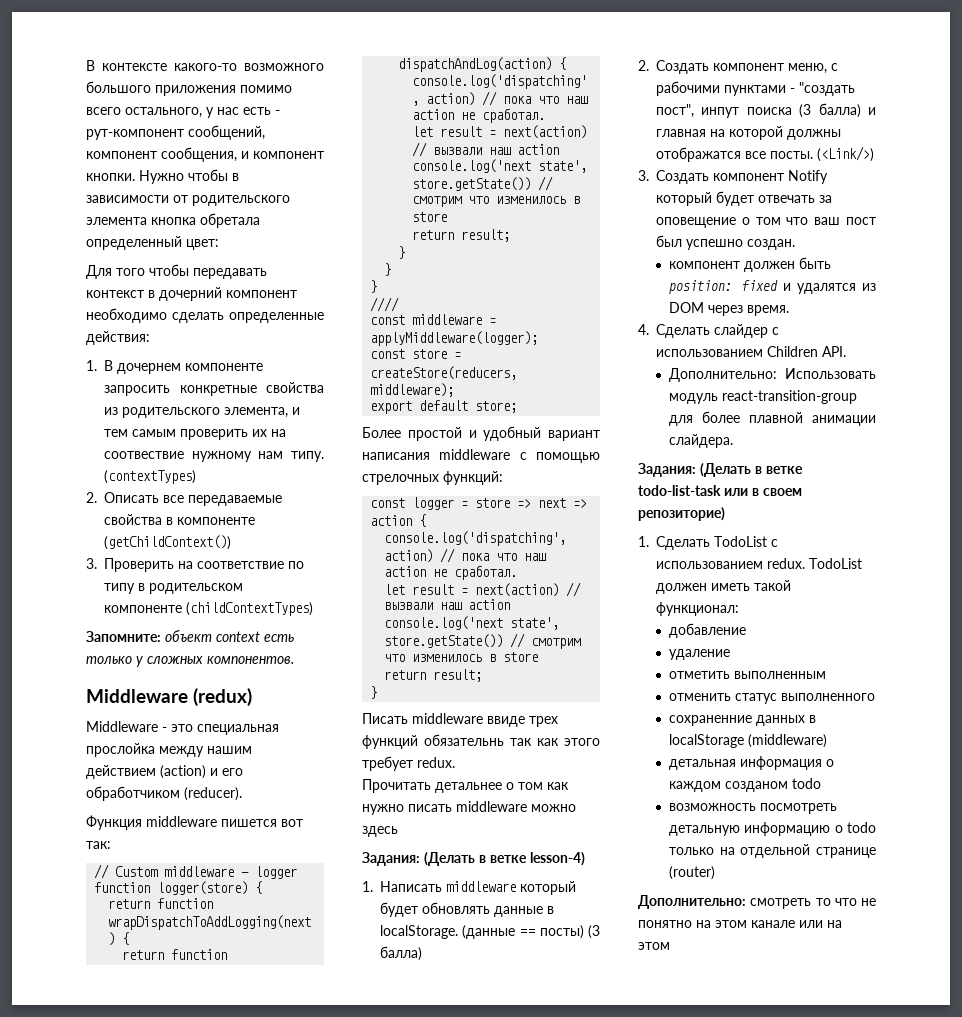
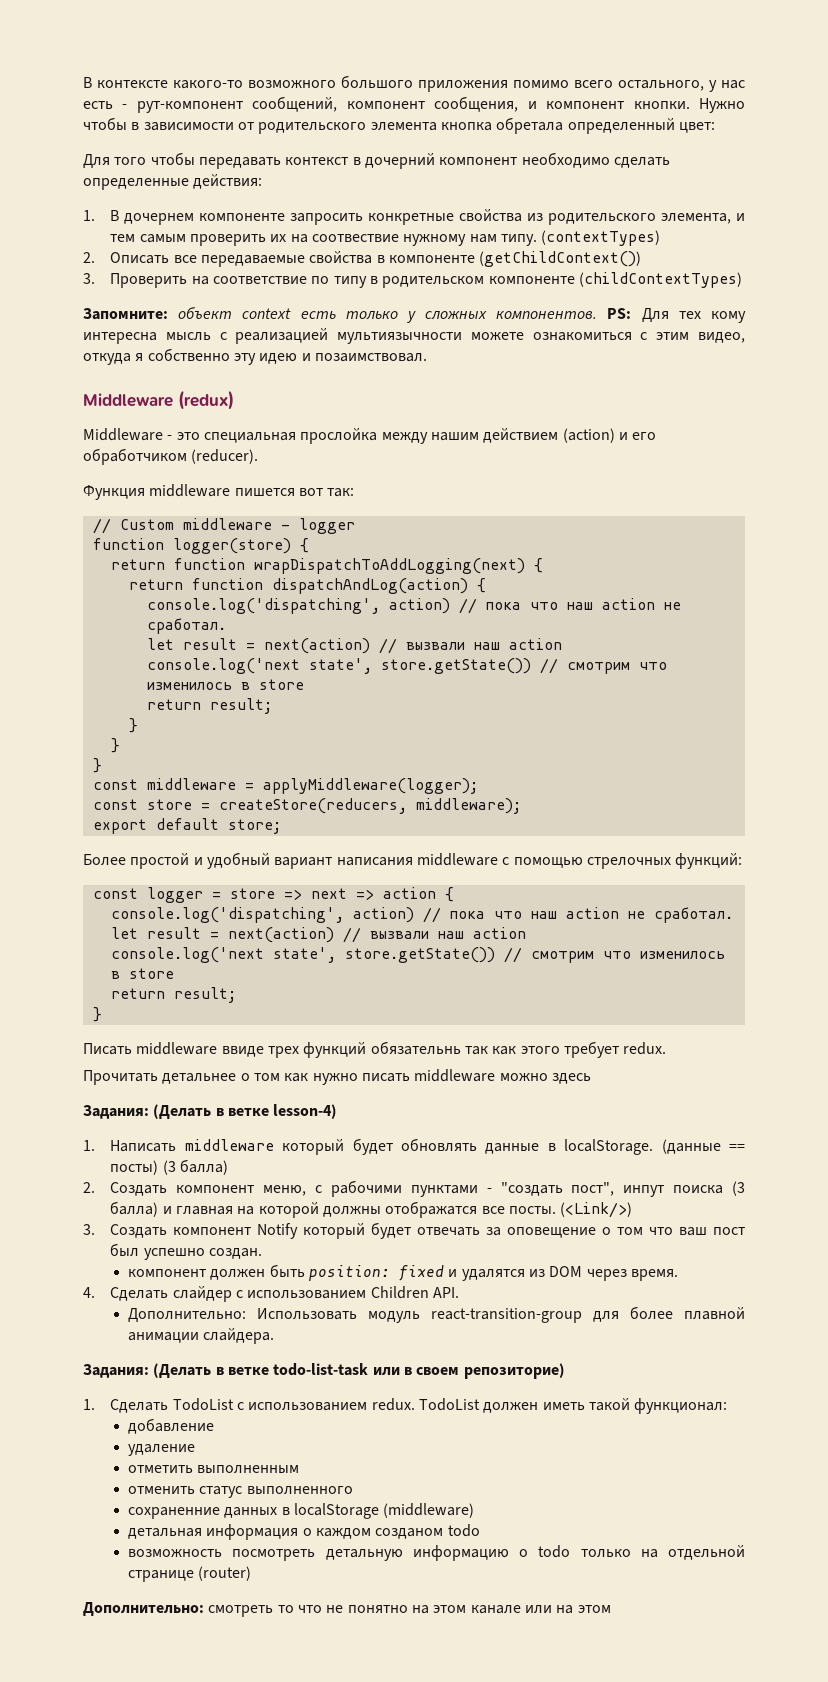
(294, 660) none -> [607,308,746,323] [83,328,746,344] [83,348,427,365] PS: Для тех кому интересна мысль с реализацией мультиязычности можете ознакомиться с этим видео, откуда я собственно эту идею и позаимствовал.
[370,297,400,312] // //// -> (102, 765) none

